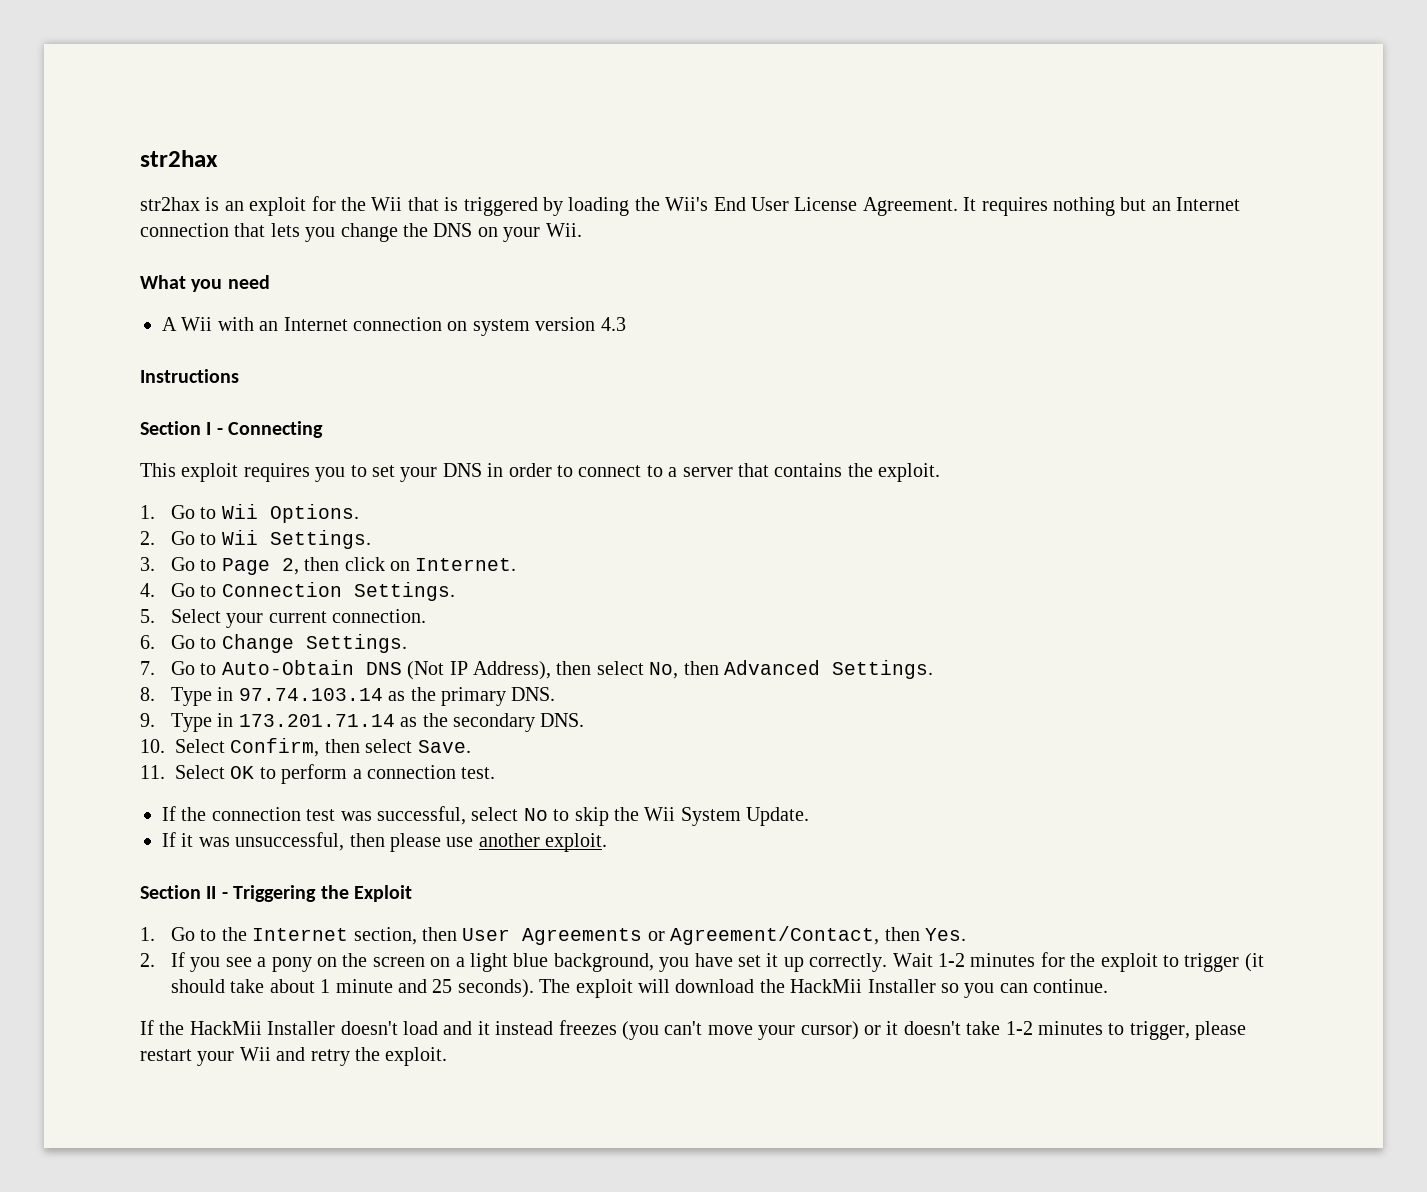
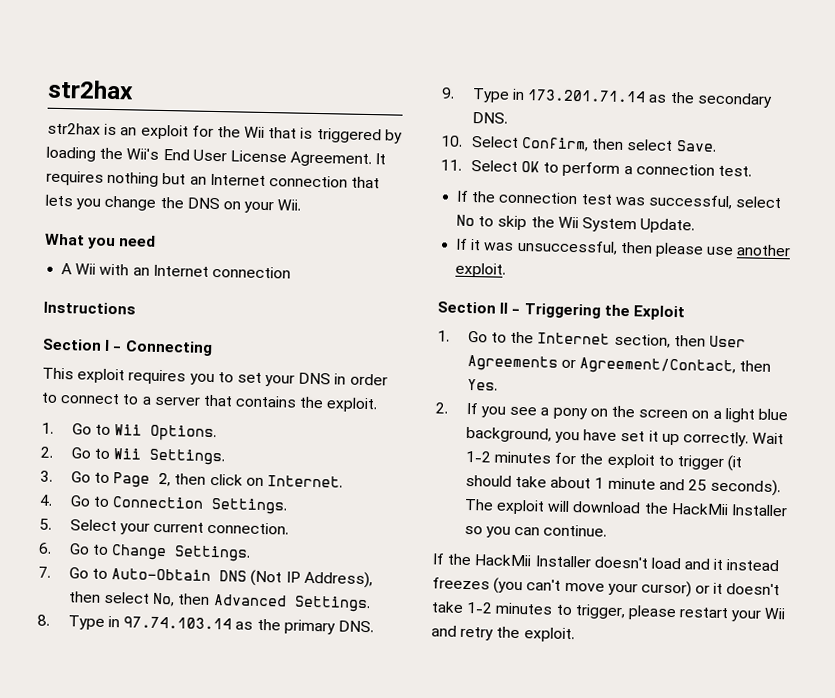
[447,317,626,336] on system version 4.3 -> (291, 272) none

